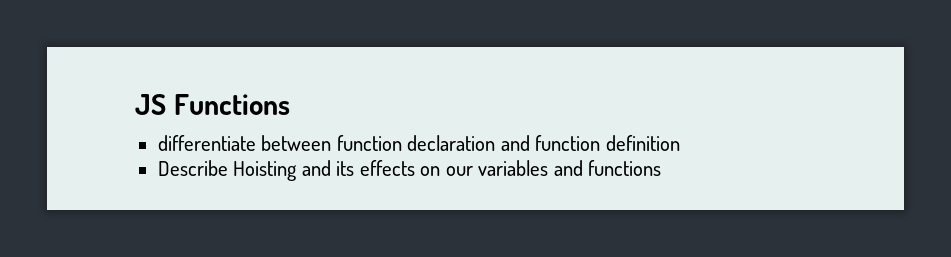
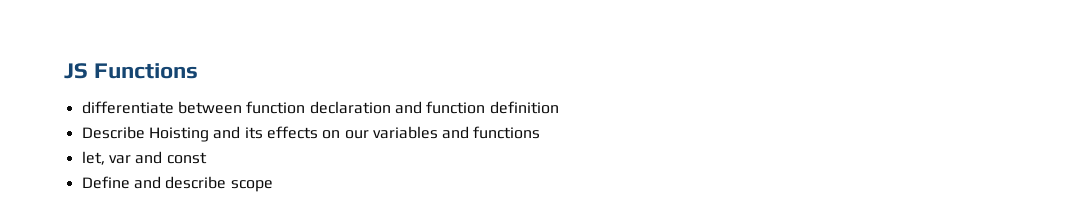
(662, 168) none -> [81,151,207,165] [81,176,273,192] // let, var and const // Define and describe scope

